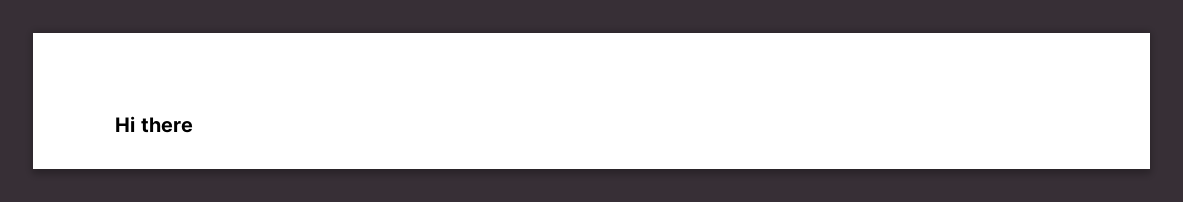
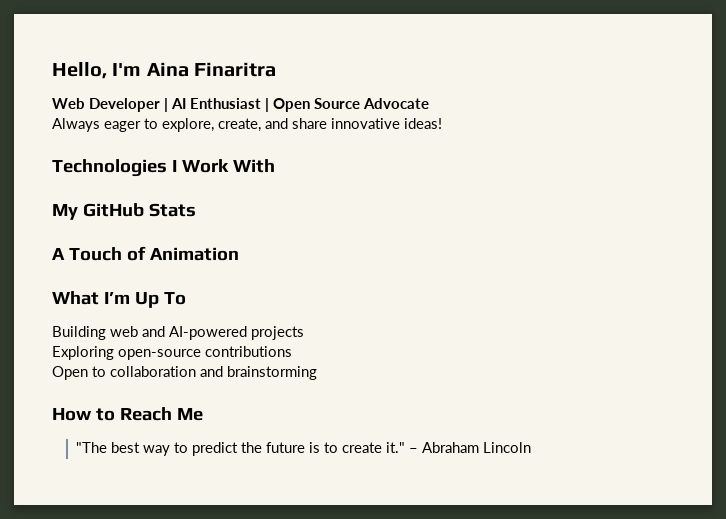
[115,116,193,133] Hi there -> [52,62,277,79] [52,98,429,112] [52,118,442,132] [52,159,275,177] [52,203,196,220] [52,246,239,261] [52,291,186,308] [52,326,304,340] [52,346,292,360] [52,366,317,380] [52,407,203,421] [76,442,532,456] Hello, I'm Aina Finaritra // Web Developer | AI Enthusiast | Open Source Advocate // Always eager to explore, create, and share innovative ideas! // Technologies I Work With // My GitHub Stats // A Touch of Animation // What I’m Up To // Building web and AI-powered projects // Exploring open-source contributions // Open to collaboration and brainstorming // How to Reach Me // "The best way to predict the future is to create it." – Abraham Lincoln

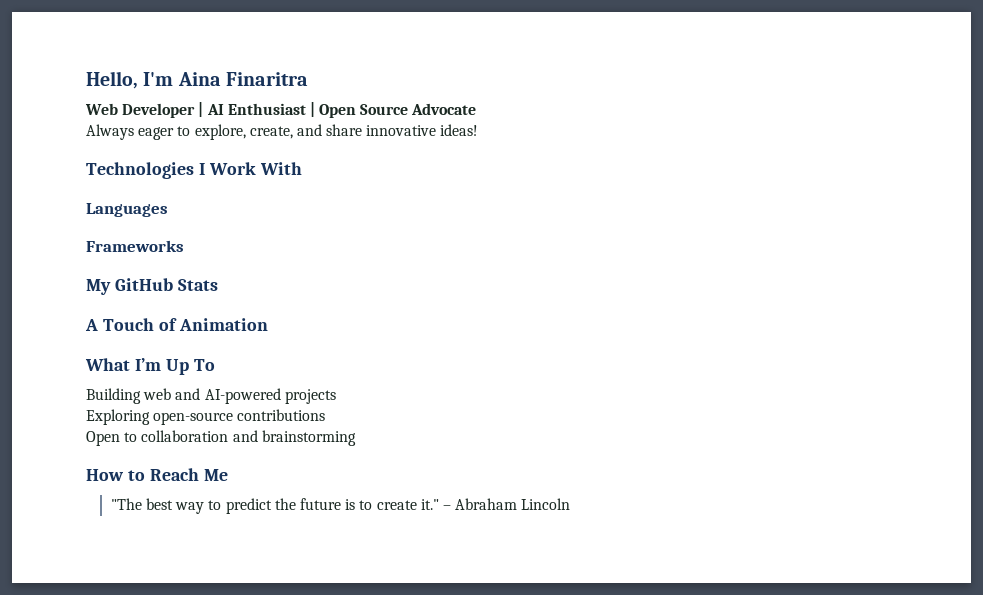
(275, 166) none -> [86,203,168,217] [86,240,184,252] // Languages // Frameworks

